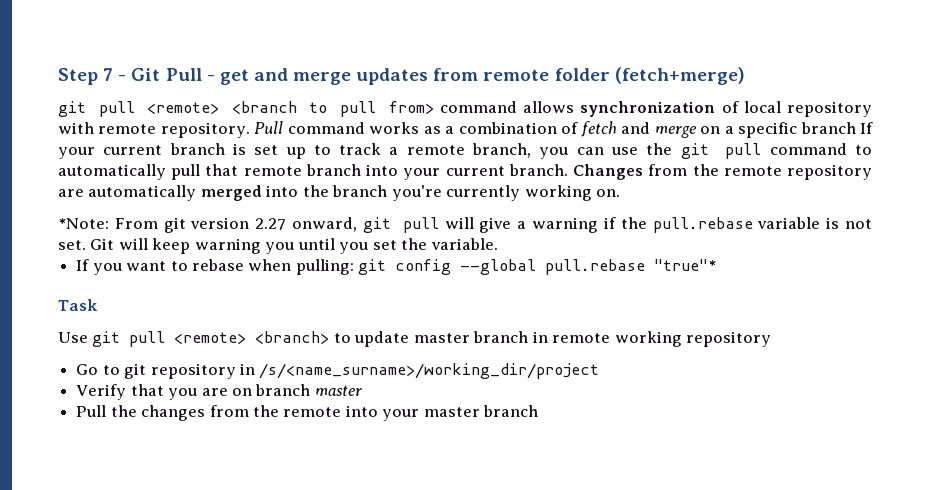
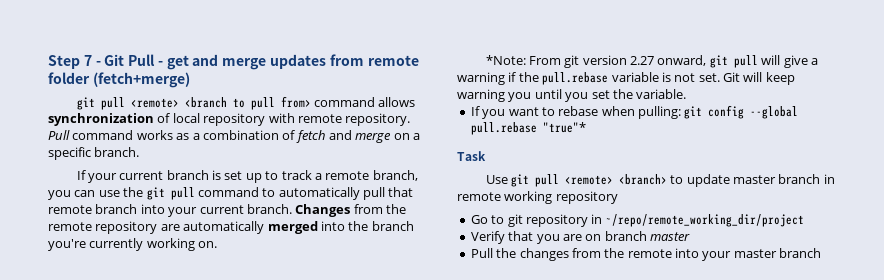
[800,122,856,134] branch -> [94,147,140,157] branch. //
[259,363,600,379] /s/<name_surname>/working_dir/project -> [605,214,804,227] ~/repo/remote_working_dir/project

